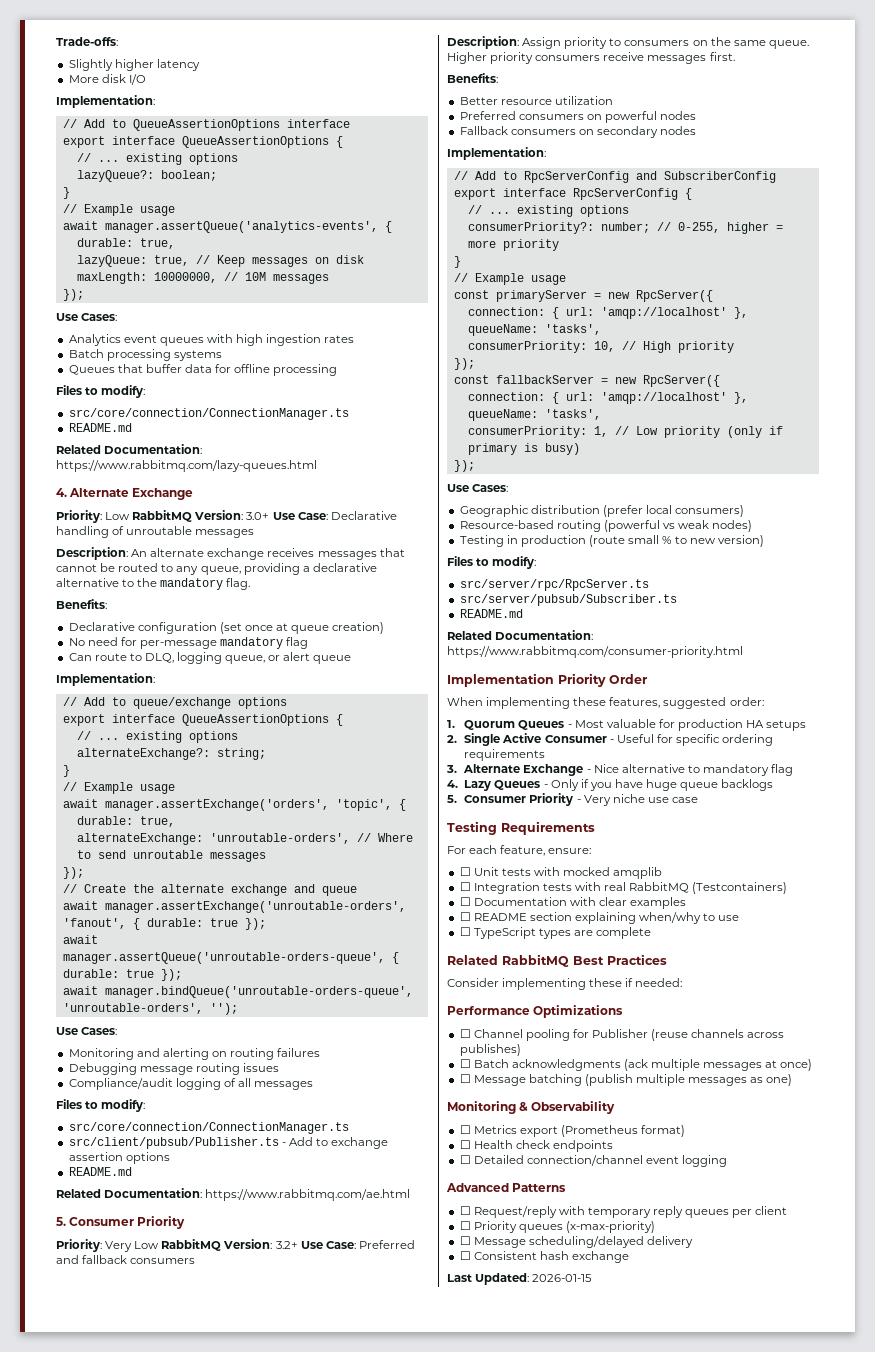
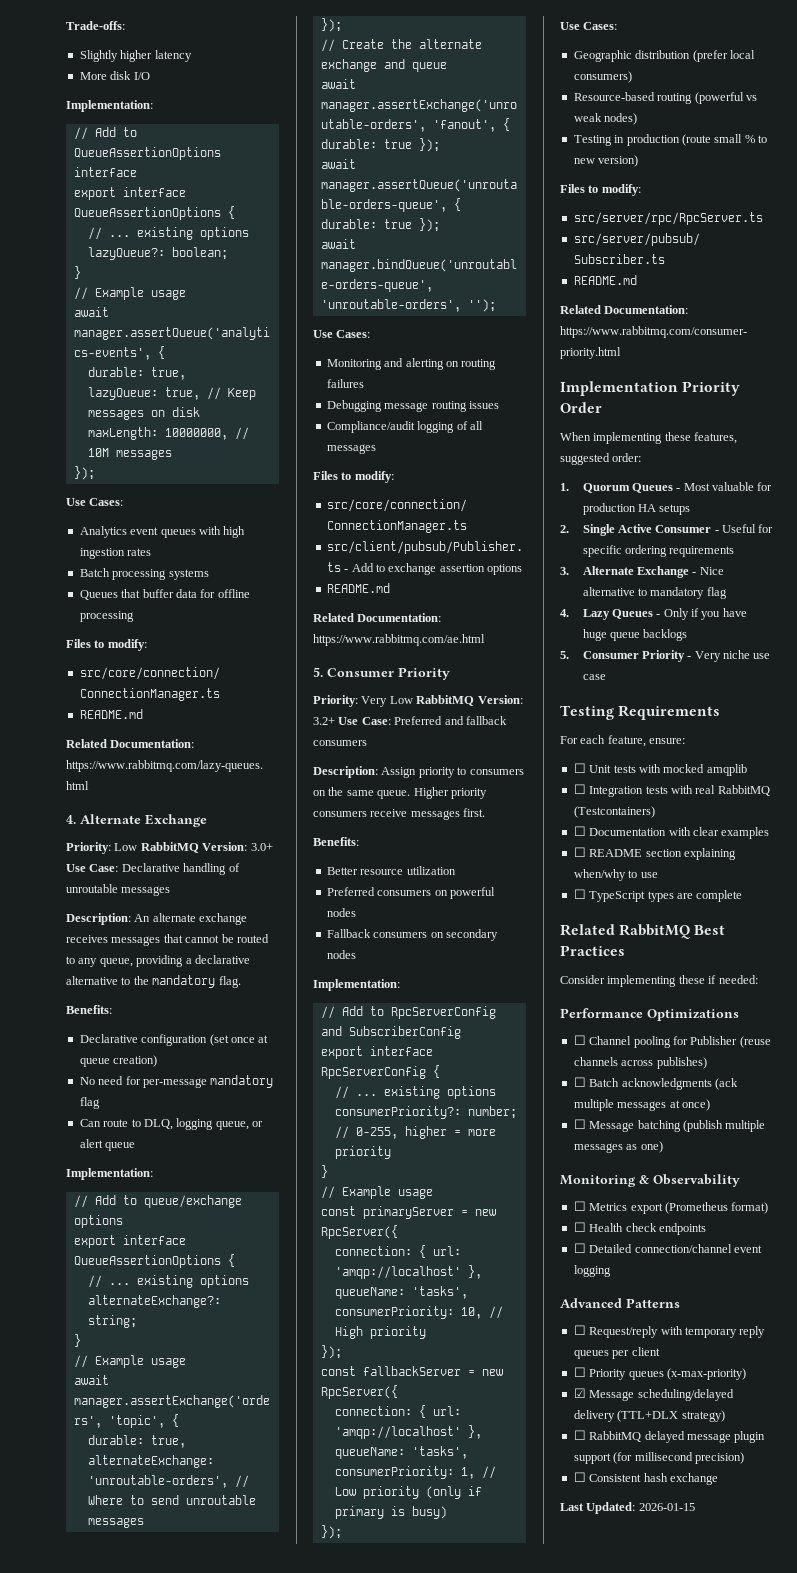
[459,1236,471,1245] ☐ -> [573,1388,586,1398] ☑
(693, 1242) none -> [617,1410,725,1422] [573,1430,766,1443] [573,1452,744,1464] (TTL+DLX strategy) // ☐ RabbitMQ delayed message plugin support (for millisecond precision)

